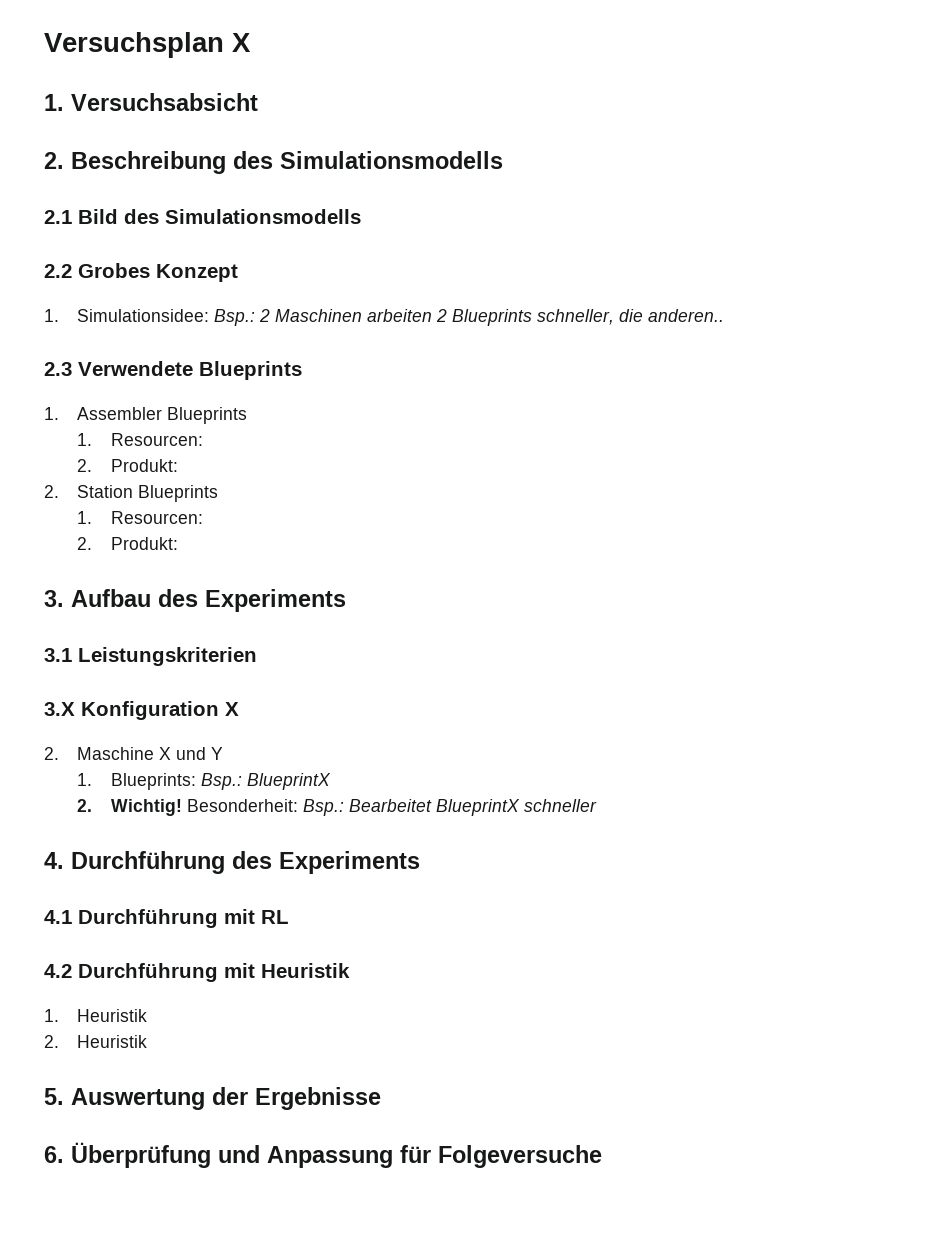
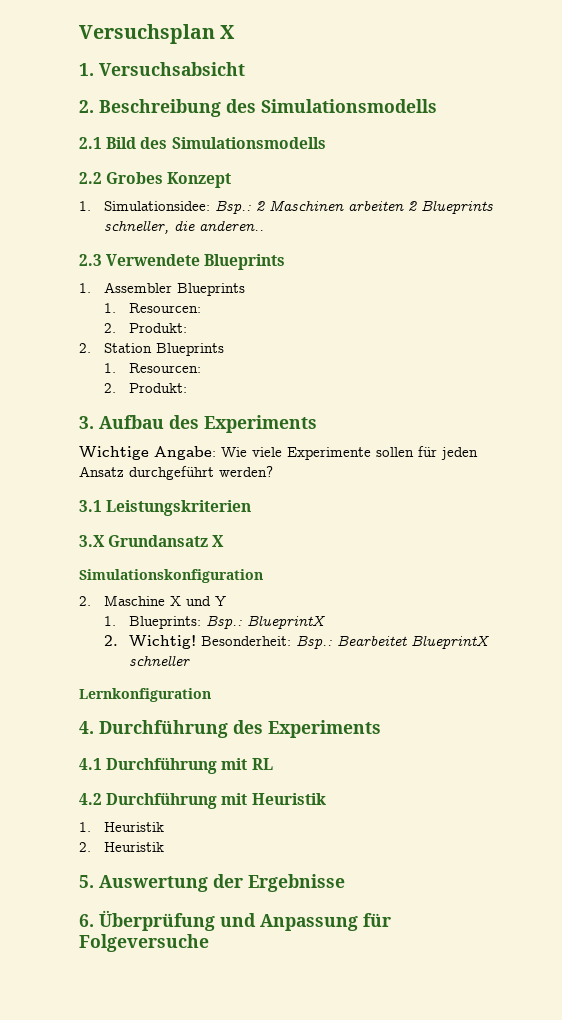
(346, 600) none -> [79,446,478,460] [79,466,273,480] // Wichtige Angabe: Wie viele Experimente sollen für jeden Ansatz durchgeführt werden?
[81,701,239,720] Konfiguration X -> [108,535,225,547] [79,569,263,583] Grundansatz X // Simulationskonfiguration
(597, 805) none -> [79,688,211,702] // Lernkonfiguration

